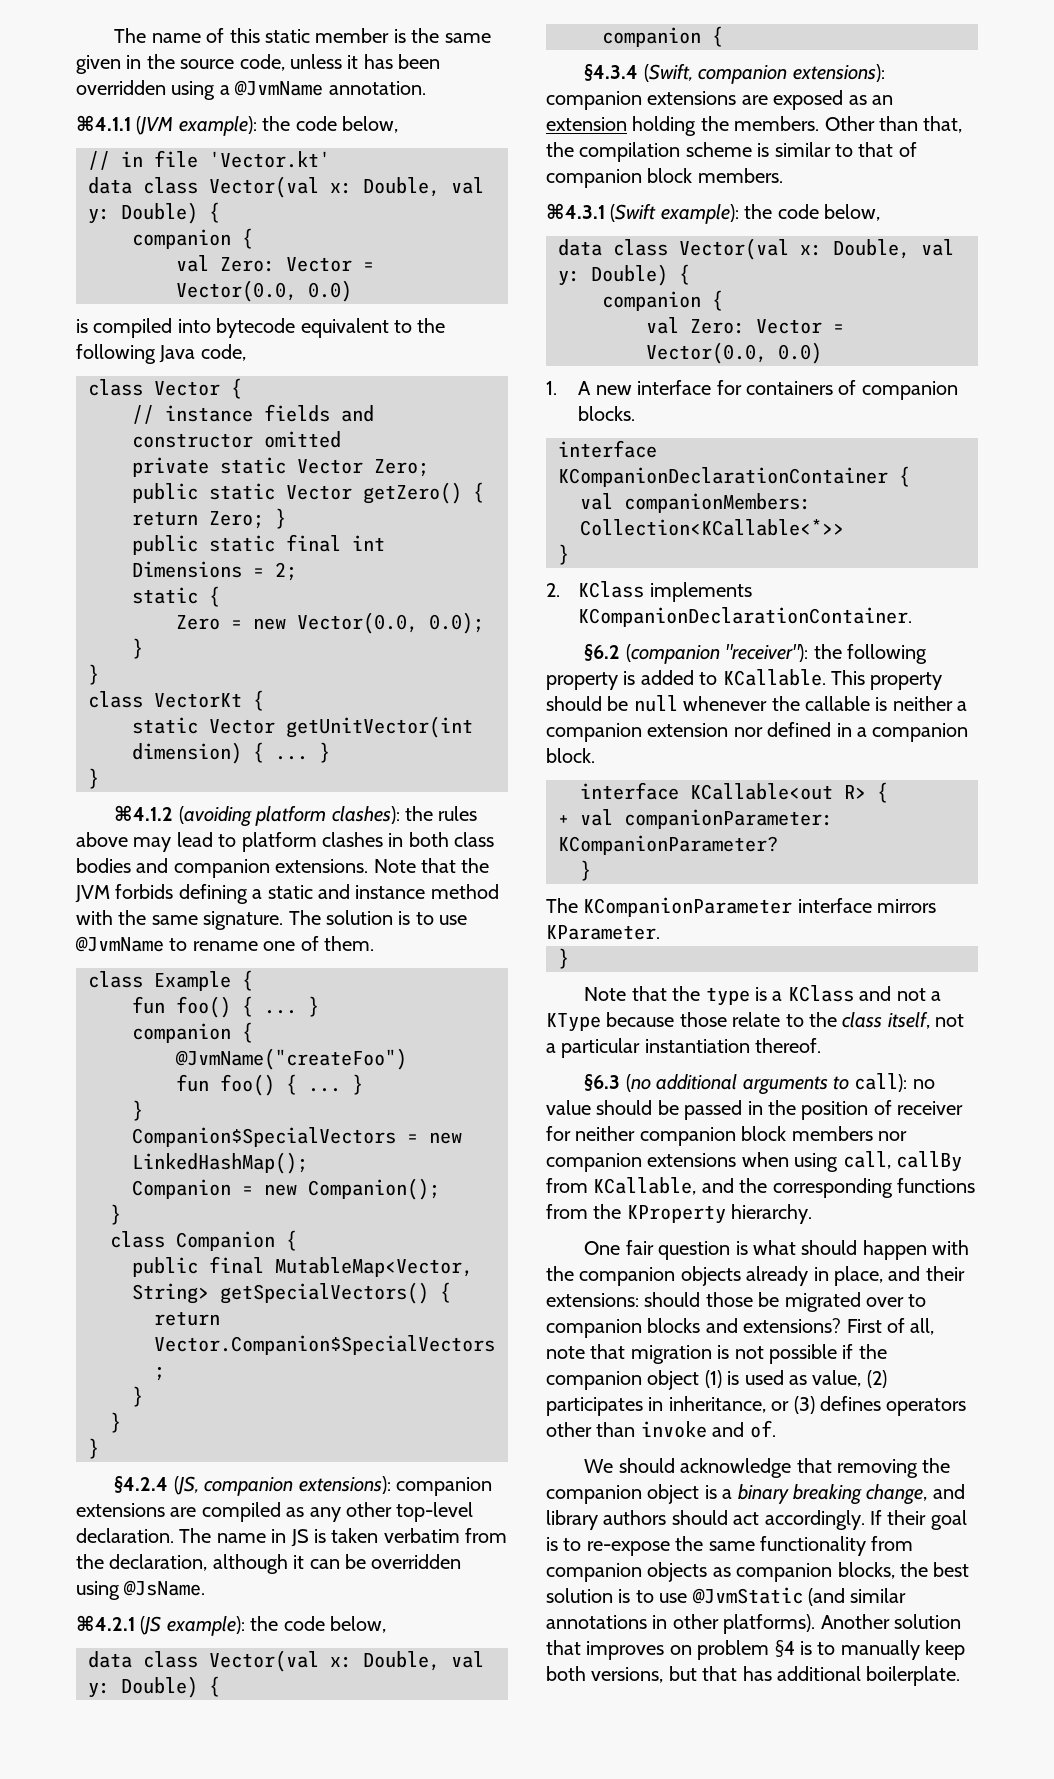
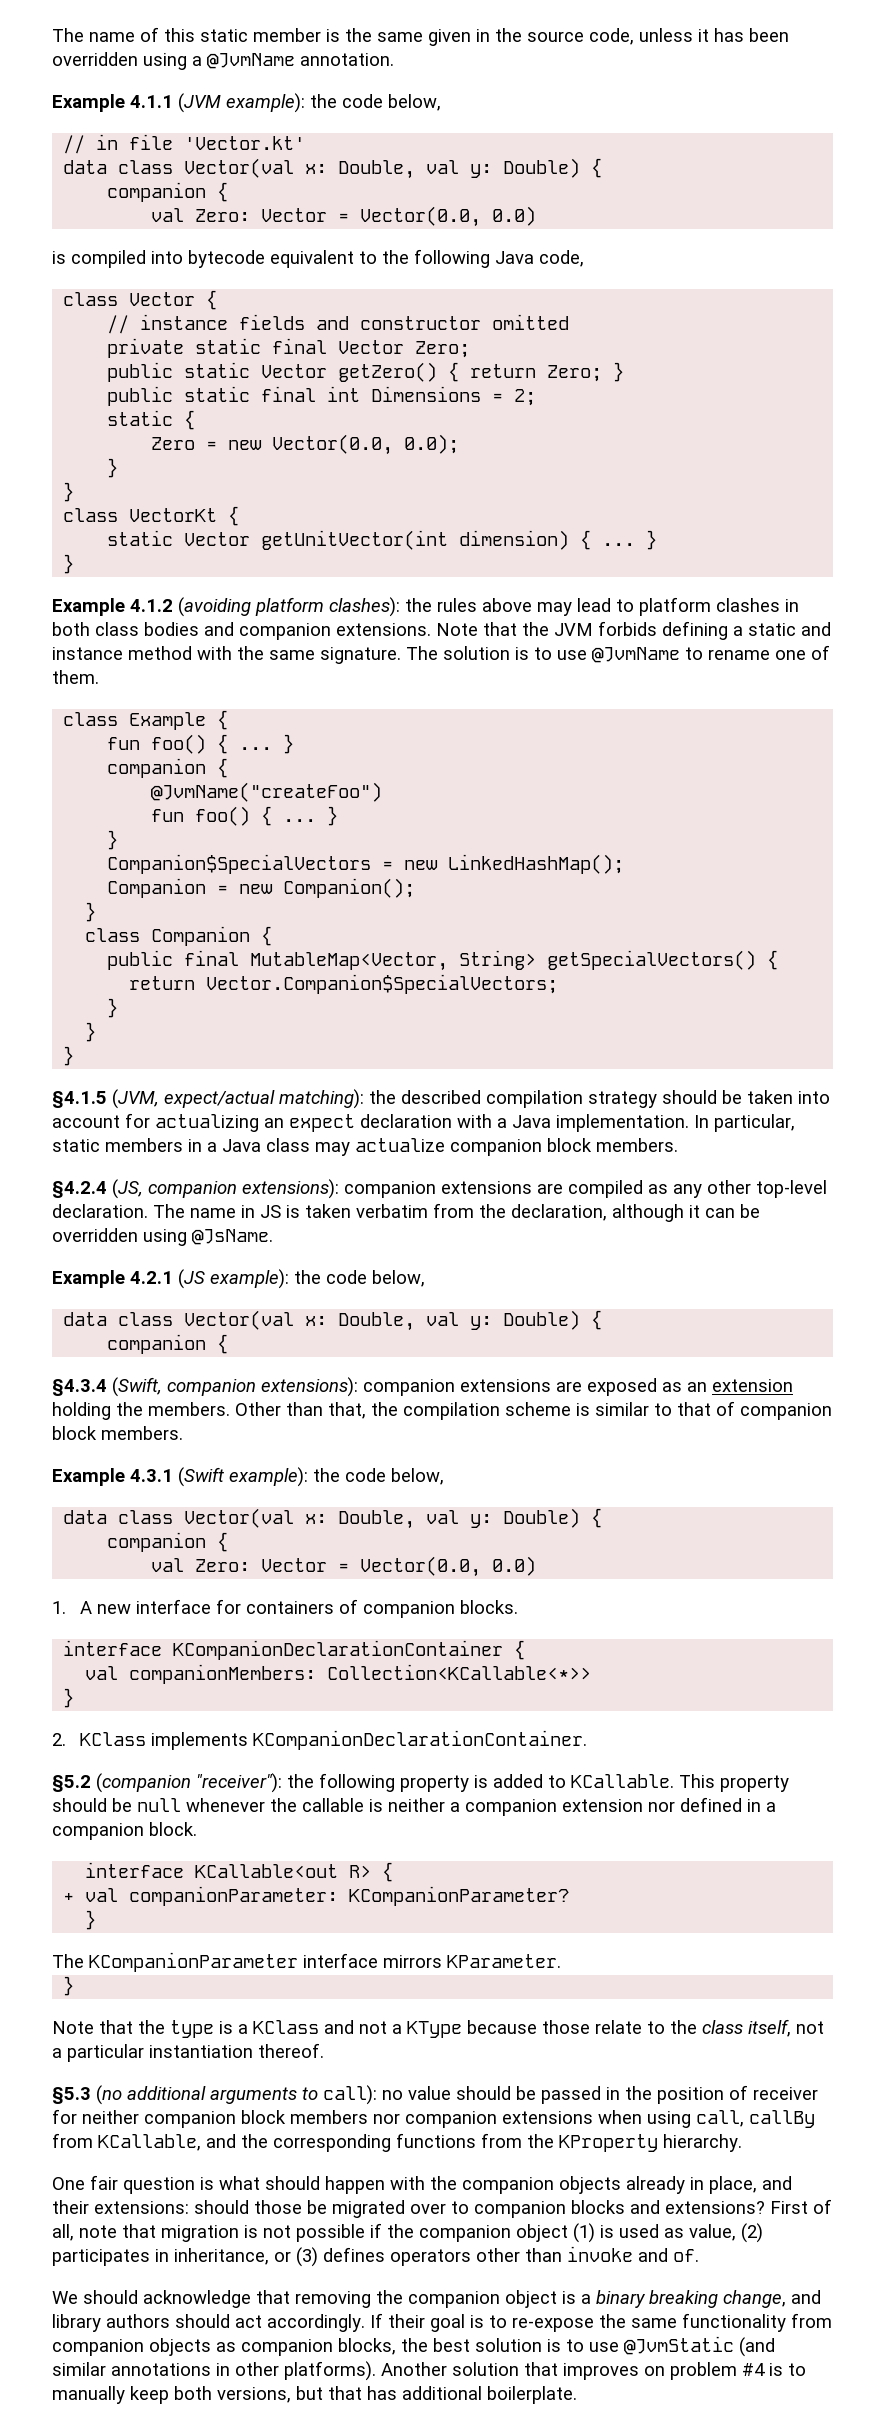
[76,115,131,131] ⌘4.1.1 -> [52,94,173,112] Example 4.1.1
(286, 465) none -> [272,338,328,354] final
[114,805,174,821] ⌘4.1.2 -> [52,598,173,616] Example 4.1.2
(99, 1448) none -> [52,1089,830,1109] [52,1113,795,1132] [52,1138,678,1156] // §4.1.5 (JVM, expect/actual matching): the described compilation strategy should be taken into account for actualizing an expect declaration with a Java implementation. In particular, static members in a Java class may actualize companion block members.
[76,1615,135,1631] ⌘4.2.1 -> [52,1270,173,1288] Example 4.2.1
[546,203,605,219] ⌘4.3.1 -> [52,1468,173,1486] Example 4.3.1
[584,644,621,661] §6.2 -> [52,1775,91,1792] §5.2
[584,1074,621,1091] §6.3 -> [52,2087,91,2104] §5.3
[774,1640,795,1657] §4 -> [742,2363,765,2376] #4

